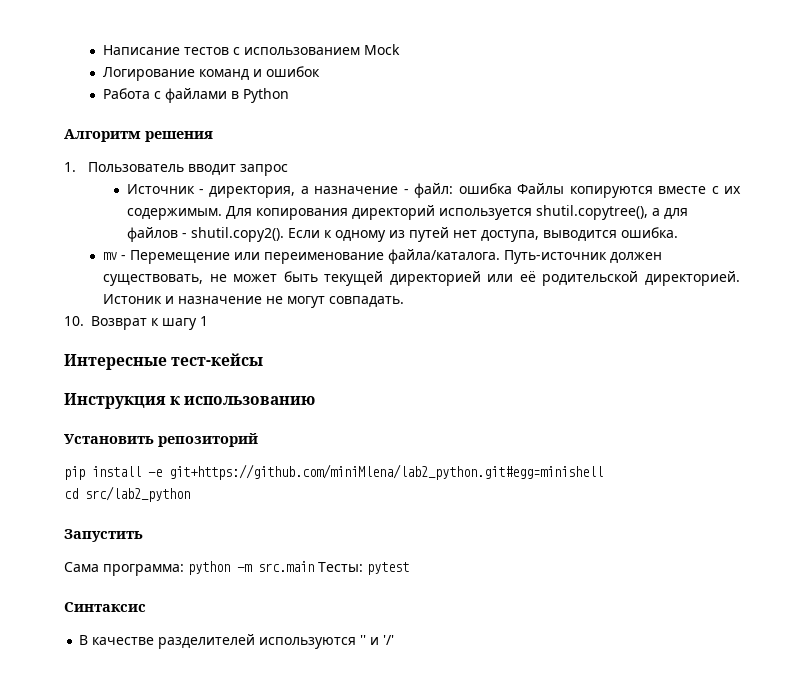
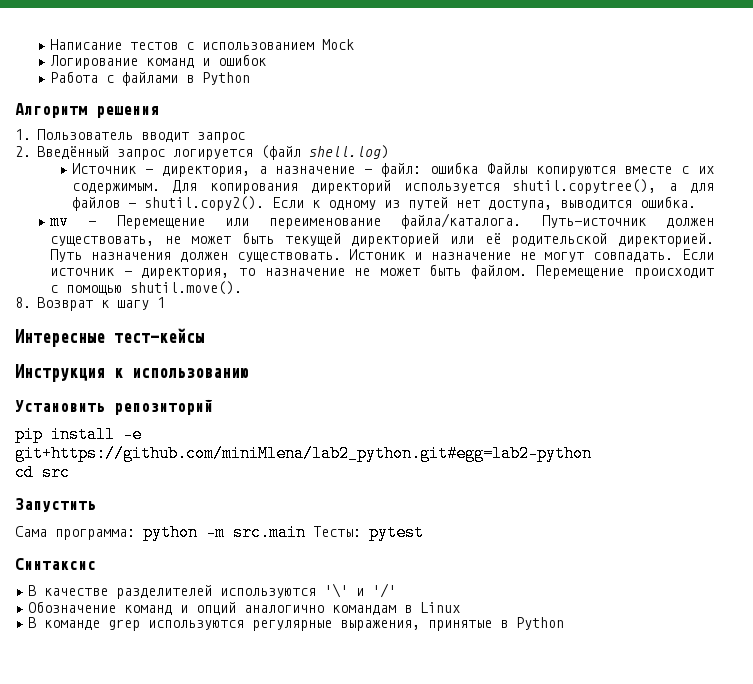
(288, 170) none -> [15,145,389,160] // 2. Введённый запрос логируется (файл shell.log)
(740, 278) none -> [50,249,341,262] Путь назначения должен существовать.
[64,316,84,326] // 10. -> [682,249,715,260] [50,264,714,279] [50,281,243,295] [15,297,31,308] Если источник - директория, то назначение не может быть файлом. Перемещение происходит с помощью shutil.move(). // 8.
[169,464,603,480] git+https://github.com/miniMlena/lab2_python.git#egg=minishell -> [15,445,592,462] git+https://github.com/miniMlena/lab2_python.git#egg=lab2-python
[85,486,190,502] src/lab2_python -> [42,464,70,481] src
[360,635,367,645] '' -> [324,583,349,598] '\'
(395, 640) none -> [28,601,461,615] [28,617,565,631] // Обозначение команд и опций аналогично командам в Linux // В команде grep используются регулярные выражения, принятые в Python

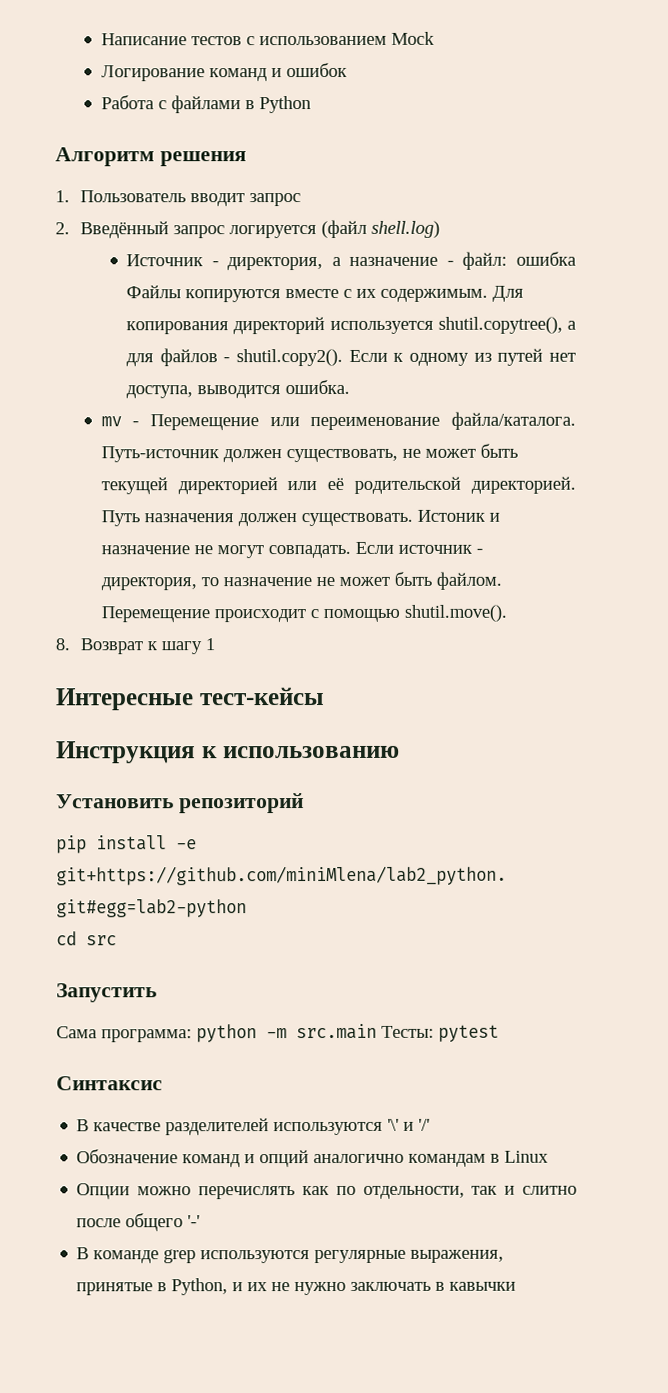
(461, 607) none -> [76,1183,577,1200] [76,1213,201,1232] // Опции можно перечислять как по отдельности, так и слитно после общего '-'
[516,617,565,630] Python -> [171,1278,517,1296] Python, и их не нужно заключать в кавычки

